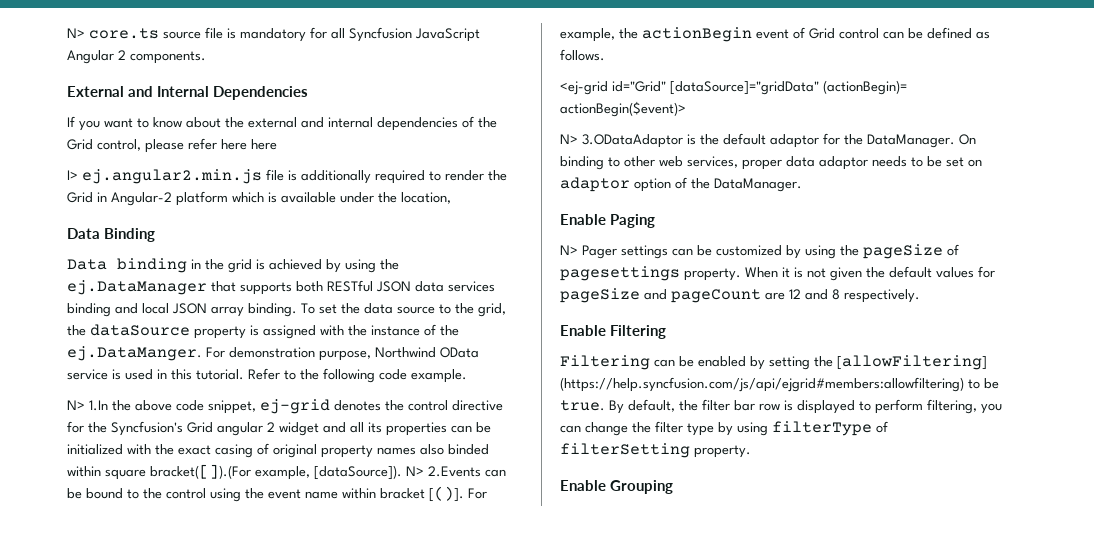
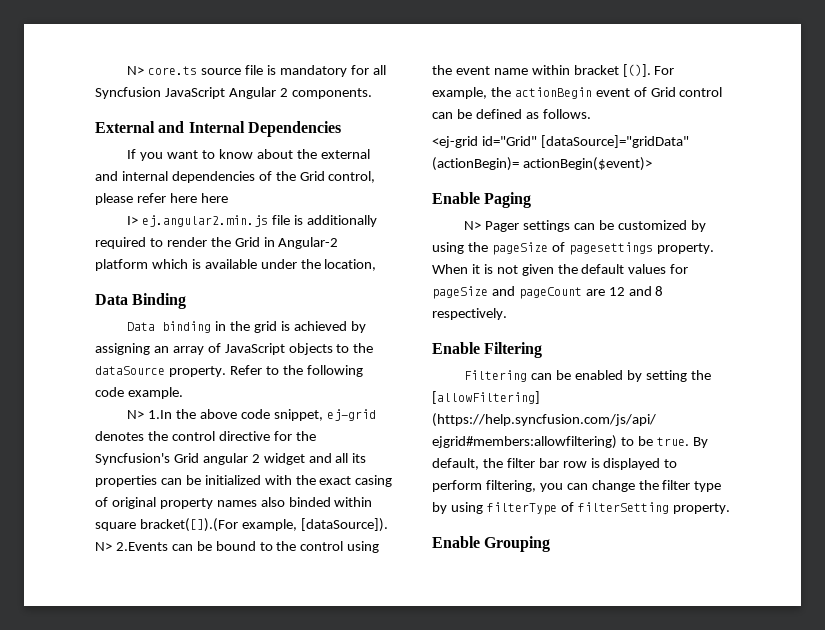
[345,259,399,273] [67,280,495,295] [67,303,506,317] [67,324,459,339] [67,346,479,361] [67,369,244,380] using the ej.DataManager that supports both RESTful JSON data services binding and local JSON array binding. To set the data source to the grid, the dataSource property is assigned with the instance of the ej.DataManger. For demonstration purpose, Northwind OData service is used in this tutorial. -> [95,343,374,355] [95,366,226,377] assigning an array of JavaScript objects to the dataSource property.
[560,133,976,148] [560,156,982,170] [560,177,802,192] // N> 3.ODataAdaptor is the default adaptor for the DataManager. On binding to other web services, proper data adaptor needs to be set on adaptor option of the DataManager. -> (652, 164) none

